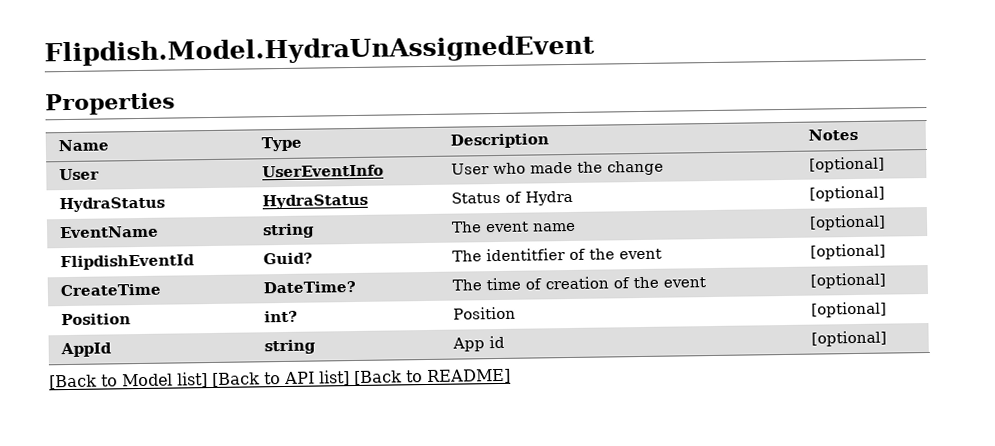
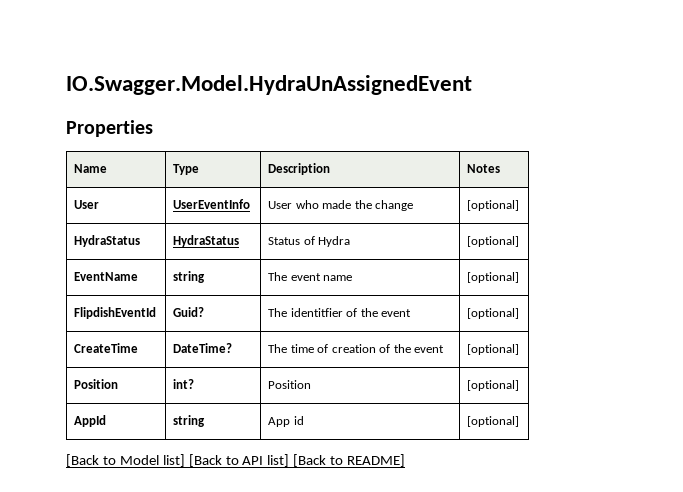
[44,34,595,67] Flipdish.Model.HydraUnAssignedEvent -> [66,75,472,95] IO.Swagger.Model.HydraUnAssignedEvent

